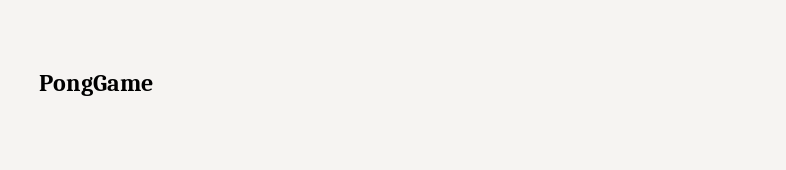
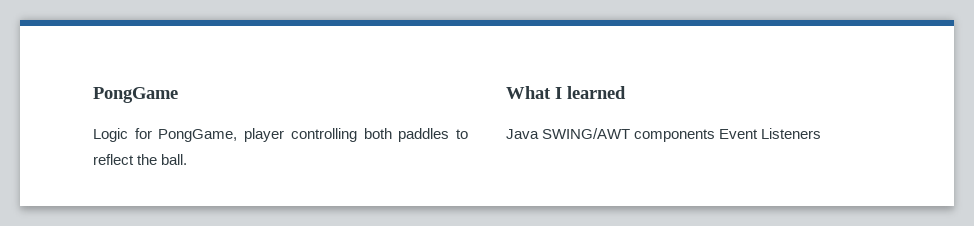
(153, 85) none -> [93,128,469,142] [93,154,188,165] [506,86,626,99] [506,128,822,142] // Logic for PongGame, player controlling both paddles to reflect the ball. // What I learned // Java SWING/AWT components Event Listeners

